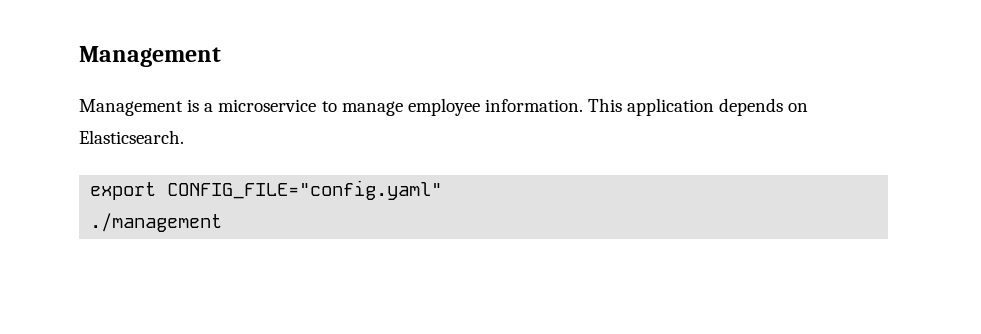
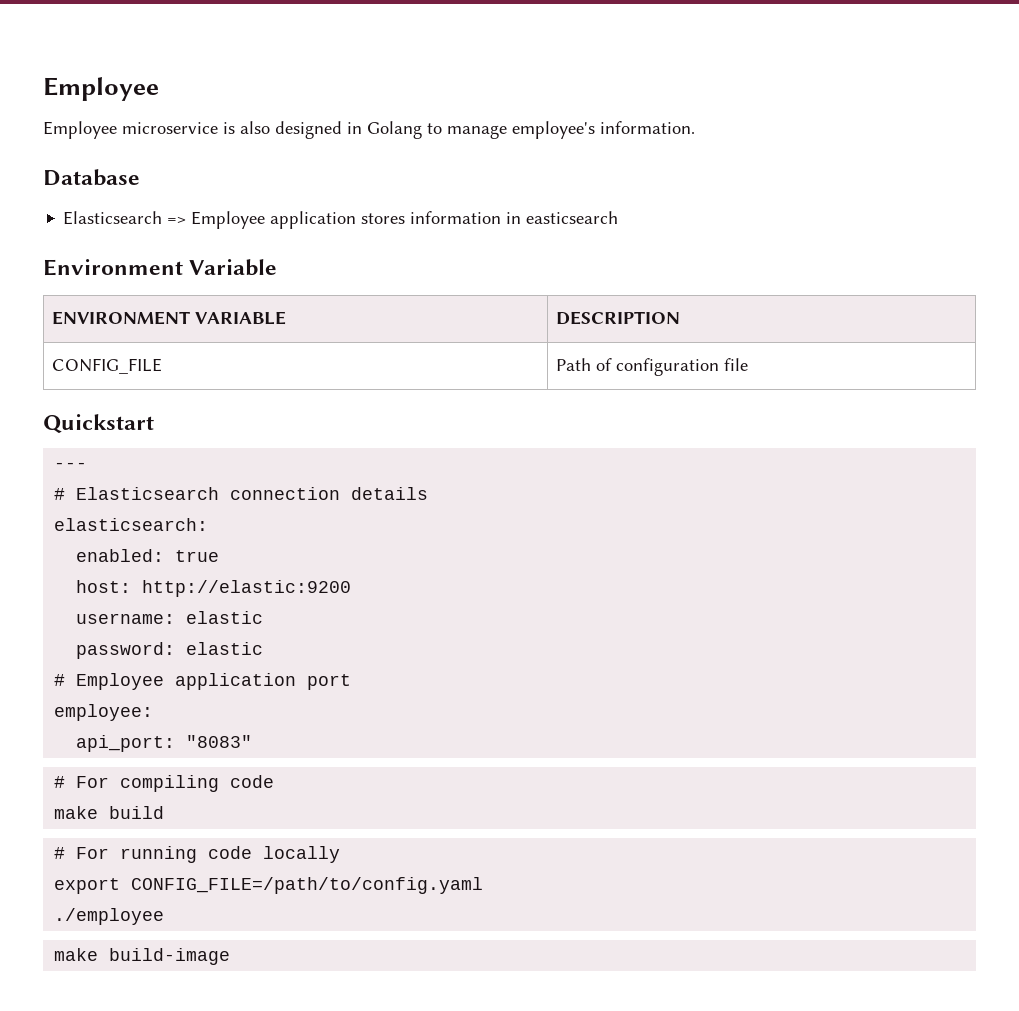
[79,46,221,67] [79,99,317,116] Management // Management is a microservice -> [43,77,159,101] [43,121,422,139] Employee // Employee microservice is also designed in Golang
[407,98,480,116] employee -> [512,121,595,139] employee's
[588,98,809,116] [79,130,184,144] [90,180,443,200] [90,213,223,232] This application depends on Elasticsearch. // export CONFIG_FILE="config.yaml" // ./management -> [43,169,140,186] [63,211,619,229] [43,259,278,276] [51,311,286,325] [555,311,680,325] [51,358,162,374] [555,358,748,376] [43,414,154,434] [54,462,88,469] [54,487,429,500] [54,518,209,531] [76,549,220,562] [76,580,352,597] [76,611,264,624] [76,642,264,659] [54,673,352,690] [54,704,154,721] [76,735,253,752] [54,775,275,792] [54,806,165,819] [54,846,341,863] [54,877,484,894] [54,908,165,925] [54,948,231,965] // Database // Elasticsearch => Employee application stores information in easticsearch // Environment Variable // ENVIRONMENT VARIABLE | DESCRIPTION // CONFIG_FILE | Path of configuration file // Quickstart // --- // # Elasticsearch connection details // elasticsearch: // enabled: true // host: http://elastic:9200 // username: elastic // password: elastic // # Employee application port // employee: // api_port: "8083" // # For compiling code // make build // # For running code locally // export CONFIG_FILE=/path/to/config.yaml // ./employee // make build-image

